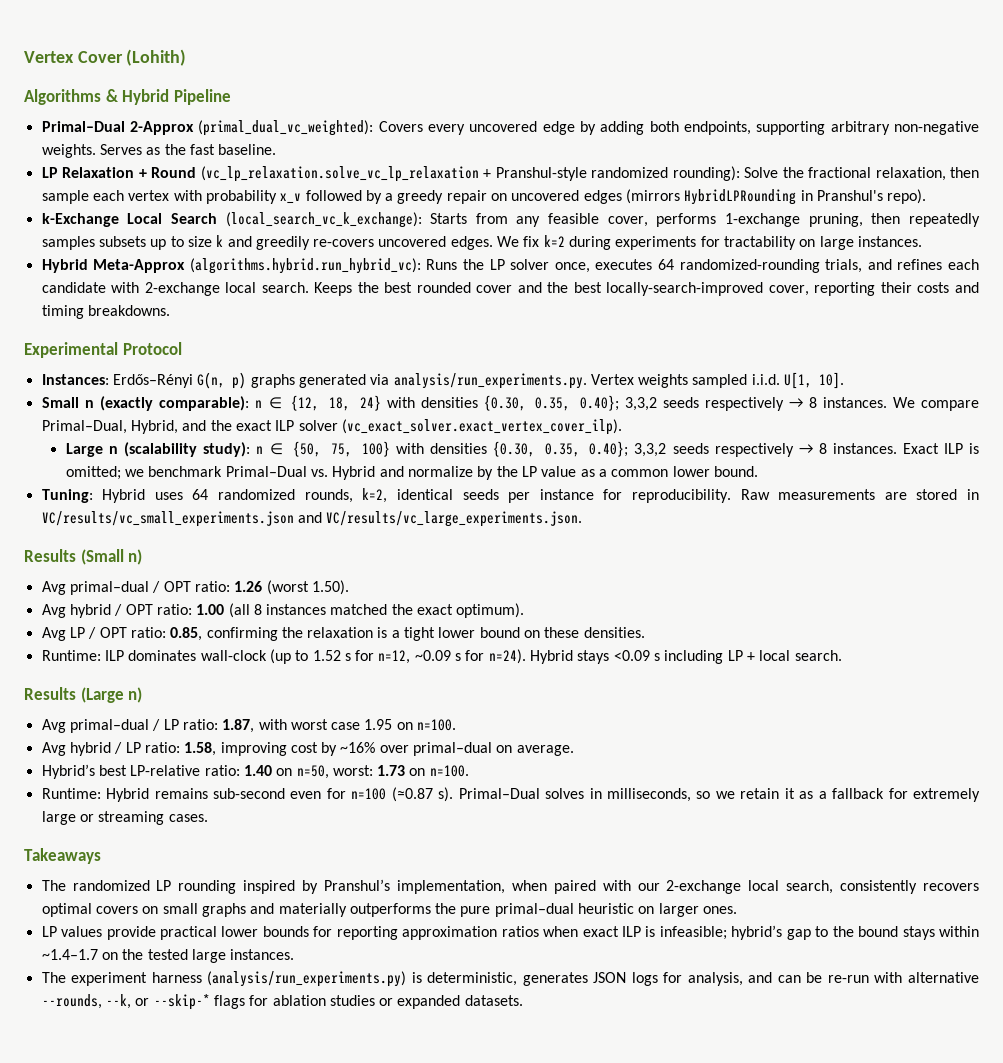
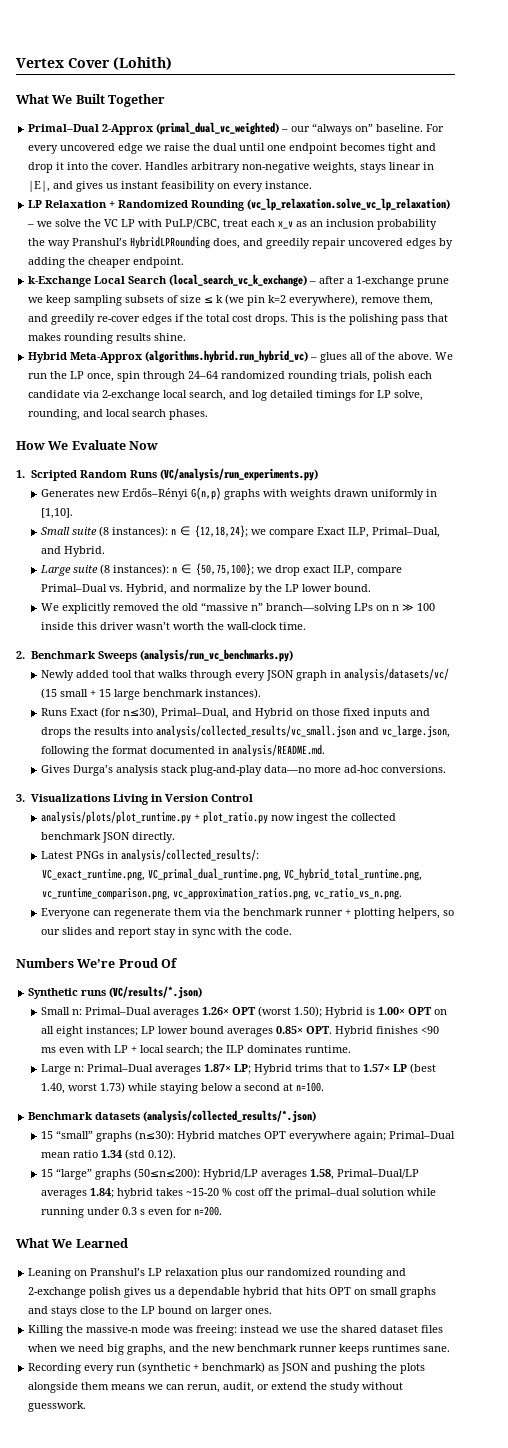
[24,89,231,105] [41,120,979,136] [41,144,277,158] [41,166,979,182] [41,189,927,205] [41,212,981,228] [41,235,923,250] [41,258,943,274] Algorithms & Hybrid Pipeline // Primal–Dual 2-Approx (primal_dual_vc_weighted): Covers every uncovered edge by adding both endpoints, supporting arbitrary non-negative weights. Serves as the fast baseline. // LP Relaxation + Round (vc_lp_relaxation.solve_vc_lp_relaxation + Pranshul-style randomized rounding): Solve the fractional relaxation, then sample each vertex with probability x_v followed by a greedy repair on uncovered edges (mirrors HybridLPRounding in Pranshul's repo). // k-Exchange Local Search (local_search_vc_k_exchange): Starts from any feasible cover, performs 1-exchange pruning, then repeatedly samples subsets up to size k and greedily re-covers uncovered edges. We fix k=2 during experiments for tractability on large instances. // Hybrid Meta-Approx (algorithms.hybrid.run_hybrid_vc): Runs the LP solver once, executes 64 randomized-rounding trials, and refines -> [16,94,166,107] [28,122,445,135] [28,143,437,154] [28,162,435,173] [28,181,313,192] [28,198,451,211] [27,219,438,230] [28,236,454,249] [28,257,185,268] [28,274,450,287] [28,294,434,306] [28,314,449,325] [28,333,187,344] [28,350,454,363] [28,371,406,382] What We Built Together // Primal–Dual 2-Approx (primal_dual_vc_weighted) – our “always on” baseline. For every uncovered edge we raise the dual until one endpoint becomes tight and drop it into the cover. Handles arbitrary non‑negative weights, stays linear in |E|, and gives us instant feasibility on every instance. // LP Relaxation + Randomized Rounding (vc_lp_relaxation.solve_vc_lp_relaxation) – we solve the VC LP with PuLP/CBC, treat each x_v as an inclusion probability the way Pranshul’s HybridLPRounding does, and greedily repair uncovered edges by adding the cheaper endpoint. // k-Exchange Local Search (local_search_vc_k_exchange) – after a 1-exchange prune we keep sampling subsets of size ≤ k (we pin k=2 everywhere), remove them, and greedily re-cover edges if the total cost drops. This is the polishing pass that makes rounding results shine. // Hybrid Meta-Approx (algorithms.hybrid.run_hybrid_vc) – glues all of the above. We run the LP once, spin through 24–64 randomized rounding trials, polish
[111,282,980,296] [41,305,170,319] [24,342,182,358] [41,372,845,389] [41,395,980,411] [41,419,622,435] [65,441,980,457] [65,466,223,480] with 2-exchange local search. Keeps the best rounded cover and the best locally-search-improved cover, reporting their costs and timing breakdowns. // Experimental Protocol // Instances: Erdős–Rényi G(n, p) graphs generated via analysis/run_experiments.py. Vertex weights sampled i.i.d. U[1, 10]. // Small n (exactly comparable): n ∈ {12, 18, 24} with densities {0.30, 0.35, 0.40}; 3,3,2 seeds respectively → 8 instances. We compare Primal–Dual, Hybrid, and the exact ILP solver (vc_exact_solver.exact_vertex_cover_ilp). // Large n (scalability study): n ∈ {50, 75, 100} with densities {0.30, 0.35, 0.40}; 3,3,2 seeds respectively → 8 instances. Exact ILP is omitted; we benchmark -> [83,390,424,401] [28,409,209,420] [16,440,159,450] [16,468,318,481] [41,487,438,500] [41,508,74,519] [41,525,441,538] [41,546,106,557] [40,563,403,576] via 2-exchange local search, and log detailed timings for LP solve, rounding, and local search phases. // How We Evaluate Now // 1. Scripted Random Runs (VC/analysis/run_experiments.py) // Generates new Erdős–Rényi G(n,p) graphs with weights drawn uniformly in [1,10]. // Small suite (8 instances): n ∈ {12,18,24}; we compare Exact ILP, Primal–Dual, and Hybrid. // Large suite (8 instances): n ∈ {50,75,100}; we drop exact ILP, compare
[332,466,376,480] Hybrid -> [126,584,168,595] Hybrid,
[541,466,758,477] [41,488,980,503] [41,511,583,527] [24,549,143,565] [41,580,349,595] [41,603,525,618] [41,627,645,641] [41,649,842,664] [24,687,143,703] [41,719,457,733] [41,742,574,756] [41,764,469,779] [41,787,980,802] [41,811,208,825] [24,848,101,864] [41,879,979,894] [41,903,738,917] [41,925,979,940] [41,949,295,963] [41,971,979,987] [41,994,523,1010] value as a common lower bound. // Tuning: Hybrid uses 64 randomized rounds, k=2, identical seeds per instance for reproducibility. Raw measurements are stored in VC/results/vc_small_experiments.json and VC/results/vc_large_experiments.json. // Results (Small n) // Avg primal–dual / OPT ratio: 1.26 (worst 1.50). // Avg hybrid / OPT ratio: 1.00 (all 8 instances matched the exact optimum). // Avg LP / OPT ratio: 0.85, confirming the relaxation is a tight lower bound on these densities. // Runtime: ILP dominates wall-clock (up to 1.52 s for n=12, ~0.09 s for n=24). Hybrid stays <0.09 s including LP + local search. // Results (Large n) // Avg primal–dual / LP ratio: 1.87, with worst case 1.95 on n=100. // Avg hybrid / LP ratio: 1.58, improving cost by ~16% over primal–dual on average. // Hybrid’s best LP-relative ratio: 1.40 on n=50, worst: 1.73 on n=100. // Runtime: Hybrid remains sub-second even for n=100 (≈0.87 s). Primal–Dual solves in milliseconds, so we retain it as a fallback for extremely large or streaming cases. // Takeaways // The randomized LP rounding inspired by Pranshul’s implementation, when paired with our 2-exchange local search, consistently recovers optimal covers on small graphs and materially outperforms the pure primal–dual heuristic on larger ones. // LP values provide practical lower bounds for reporting approximation ratios when exact ILP is infeasible; hybrid’s gap to the bound stays within ~1.4–1.7 on the tested large instances. // The experiment harness (analysis/run_experiments.py) is deterministic, generates JSON logs for analysis, and can be re-run with alternative --rounds, --k, or --skip-* flags for ablation studies or expanded datasets. -> [302,584,372,592] [41,602,436,614] [41,622,307,630] [16,649,293,662] [41,668,450,681] [41,688,262,700] [41,707,431,719] [41,725,451,738] [41,744,326,757] [41,765,447,776] [16,794,253,805] [41,811,397,824] [41,832,176,843] [41,849,260,862] [41,868,422,881] [41,888,402,900] [41,908,455,919] [41,927,293,938] [16,958,179,968] [28,986,203,999] [41,1006,448,1018] [41,1026,440,1037] [41,1045,352,1055] [41,1063,437,1075] [41,1082,325,1094] [28,1110,317,1123] [41,1130,456,1142] [41,1149,177,1160] [41,1168,420,1180] [41,1188,437,1199] [41,1206,223,1218] [16,1238,128,1248] [28,1268,407,1279] [28,1287,437,1298] [28,1306,273,1317] [28,1325,444,1336] [28,1344,451,1355] [28,1362,426,1374] [28,1382,404,1393] [28,1401,87,1412] lower bound. // We explicitly removed the old “massive n” branch—solving LPs on n ≫ 100 inside this driver wasn’t worth the wall-clock time. // 2. Benchmark Sweeps (analysis/run_vc_benchmarks.py) // Newly added tool that walks through every JSON graph in analysis/datasets/vc/ (15 small + 15 large benchmark instances). // Runs Exact (for n≤30), Primal–Dual, and Hybrid on those fixed inputs and drops the results into analysis/collected_results/vc_small.json and vc_large.json, following the format documented in analysis/README.md. // Gives Durga’s analysis stack plug-and-play data—no more ad-hoc conversions. // 3. Visualizations Living in Version Control // analysis/plots/plot_runtime.py + plot_ratio.py now ingest the collected benchmark JSON directly. // Latest PNGs in analysis/collected_results/: // VC_exact_runtime.png, VC_primal_dual_runtime.png, VC_hybrid_total_runtime.png, vc_runtime_comparison.png, vc_approximation_ratios.png, vc_ratio_vs_n.png. // Everyone can regenerate them via the benchmark runner + plotting helpers, so our slides and report stay in sync with the code. // Numbers We’re Proud Of // Synthetic runs (VC/results/*.json) // Small n: Primal–Dual averages 1.26× OPT (worst 1.50); Hybrid is 1.00× OPT on all eight instances; LP lower bound averages 0.85× OPT. Hybrid finishes <90 ms even with LP + local search; the ILP dominates runtime. // Large n: Primal–Dual averages 1.87× LP; Hybrid trims that to 1.57× LP (best 1.40, worst 1.73) while staying below a second at n=100. // Benchmark datasets (analysis/collected_results/*.json) // 15 “small” graphs (n≤30): Hybrid matches OPT everywhere again; Primal–Dual mean ratio 1.34 (std 0.12). // 15 “large” graphs (50≤n≤200): Hybrid/LP averages 1.58, Primal–Dual/LP averages 1.84; hybrid takes ~15‑20 % cost off the primal–dual solution while running under 0.3 s even for n=200. // What We Learned // Leaning on Pranshul’s LP relaxation plus our randomized rounding and 2-exchange polish gives us a dependable hybrid that hits OPT on small graphs and stays close to the LP bound on larger ones. // Killing the massive-n mode was freeing: instead we use the shared dataset files when we need big graphs, and the new benchmark runner keeps runtimes sane. // Recording every run (synthetic + benchmark) as JSON and pushing the plots alongside them means we can rerun, audit, or extend the study without guesswork.

